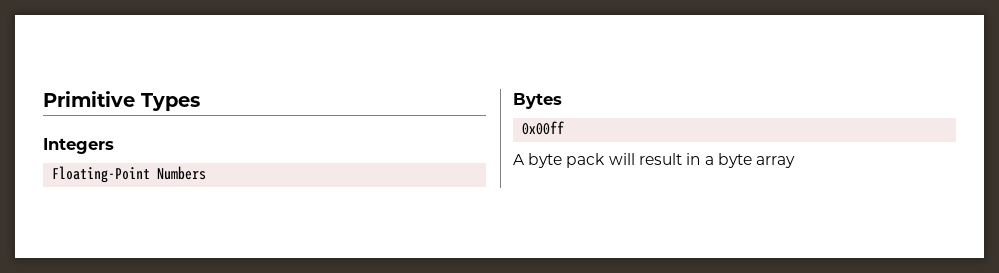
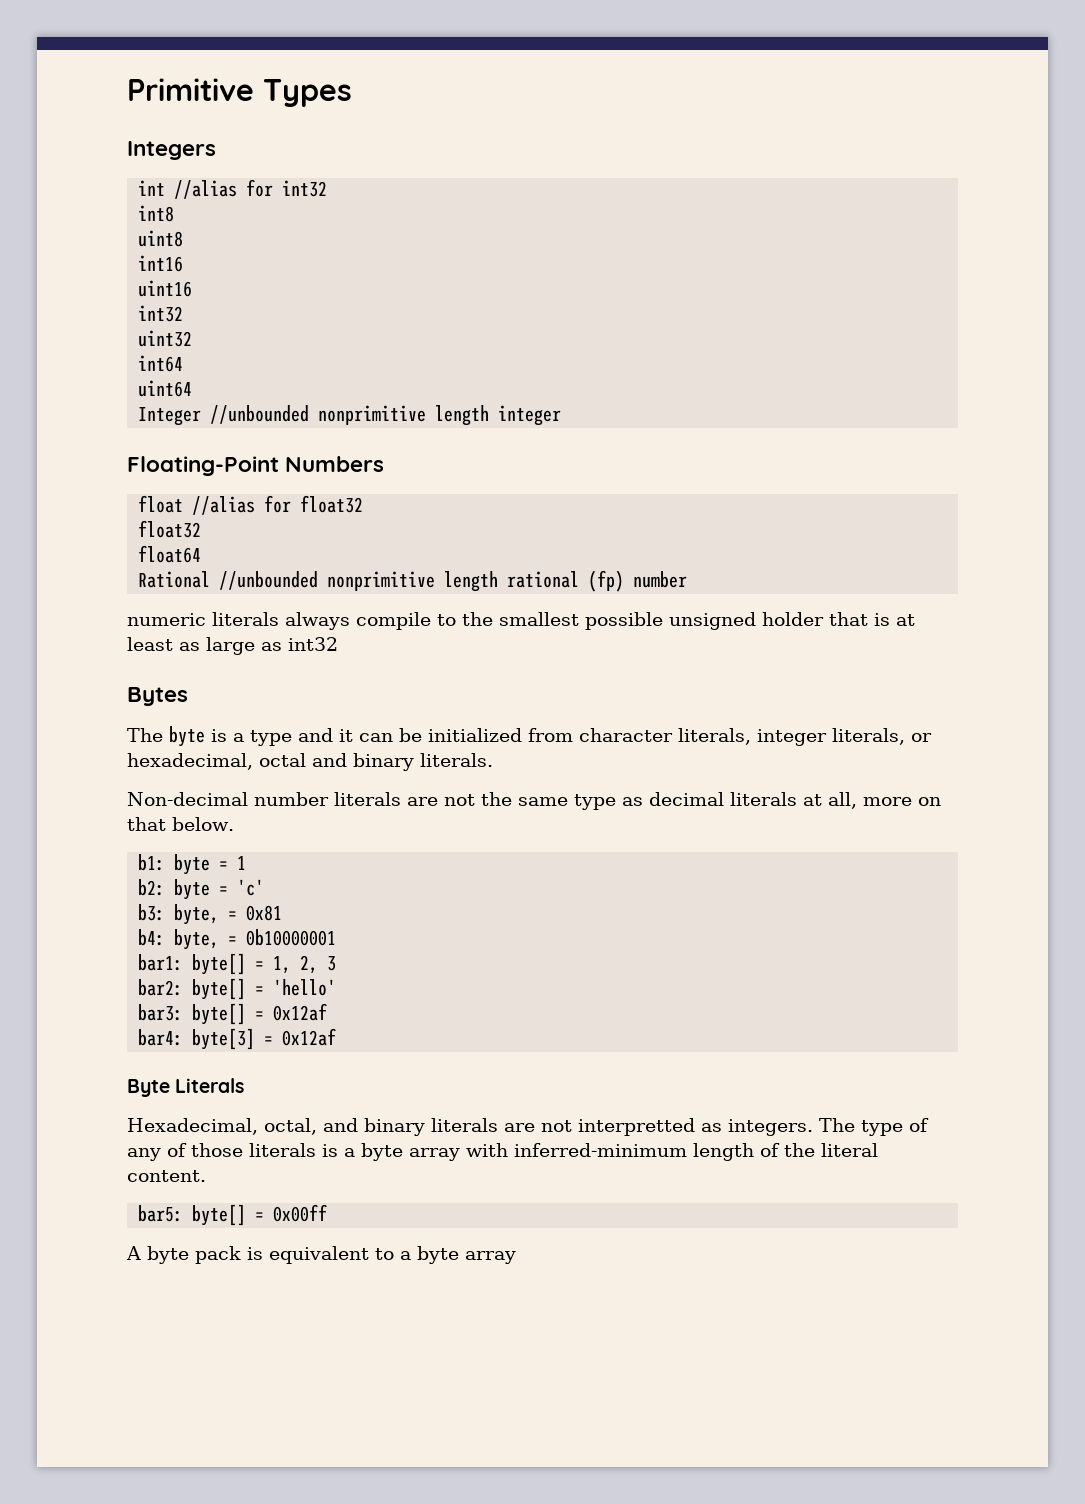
[52,166,207,183] [513,93,562,109] Floating-Point Numbers // Bytes // -> [138,179,328,199] [138,205,175,222] [138,230,184,247] [138,255,184,272] [138,280,193,297] [138,305,184,322] [138,330,193,347] [138,355,184,372] [138,380,193,397] [138,405,562,426] [127,456,385,476] [138,495,364,515] [138,520,202,538] [138,545,202,563] [138,570,688,592] [127,612,915,630] [127,637,338,655] [127,687,188,706] [127,726,932,747] [127,753,493,771] [127,792,941,810] [127,817,234,831] [138,854,247,875] [138,879,265,900] [138,904,283,925] [138,929,337,950] [138,953,337,975] [138,978,337,1000] [138,1003,328,1025] [138,1028,337,1050] [127,1078,245,1097] [127,1118,929,1136] [127,1143,878,1161] [127,1170,206,1182] [138,1204,265,1226] int //alias for int32 // int8 // uint8 // int16 // uint16 // int32 // uint32 // int64 // uint64 // Integer //unbounded nonprimitive length integer // Floating-Point Numbers // float //alias for float32 // float32 // float64 // Rational //unbounded nonprimitive length rational (fp) number // numeric literals always compile to the smallest possible unsigned holder that is at least as large as int32 // Bytes // The byte is a type and it can be initialized from character literals, integer literals, or hexadecimal, octal and binary literals. // Non-decimal number literals are not the same type as decimal literals at all, more on that below. // b1: byte = 1 // b2: byte = 'c' // b3: byte, = 0x81 // b4: byte, = 0b10000001 // bar1: byte[] = 1, 2, 3 // bar2: byte[] = 'hello' // bar3: byte[] = 0x12af // bar4: byte[3] = 0x12af // Byte Literals // Hexadecimal, octal, and binary literals are not interpretted as integers. The type of any of those literals is a byte array with inferred-minimum length of the literal content. // bar5: byte[] =
[608,153,701,165] will result in -> [247,1246,394,1264] is equivalent to

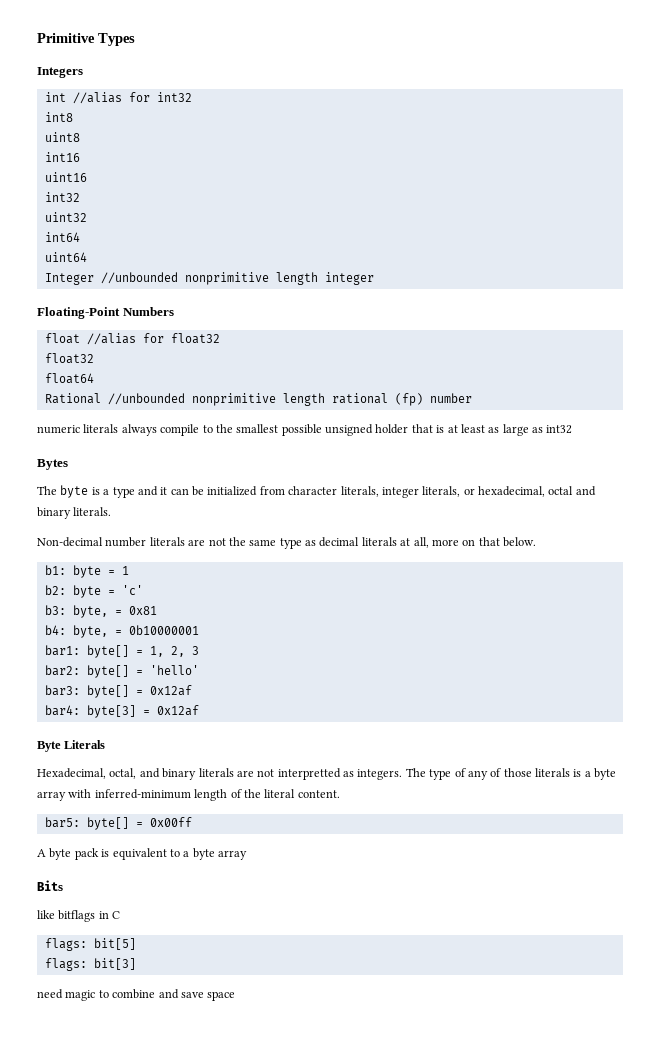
(516, 1257) none -> [37,880,63,891] [37,910,121,922] [44,938,136,951] [44,958,136,971] [37,989,236,1001] // Bits // like bitflags in C // flags: bit[5] // flags: bit[3] // need magic to combine and save space

